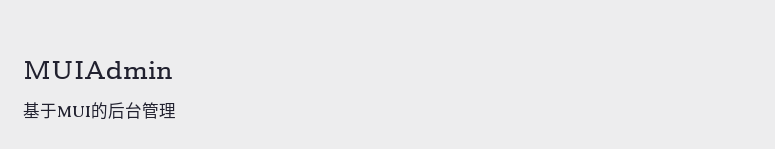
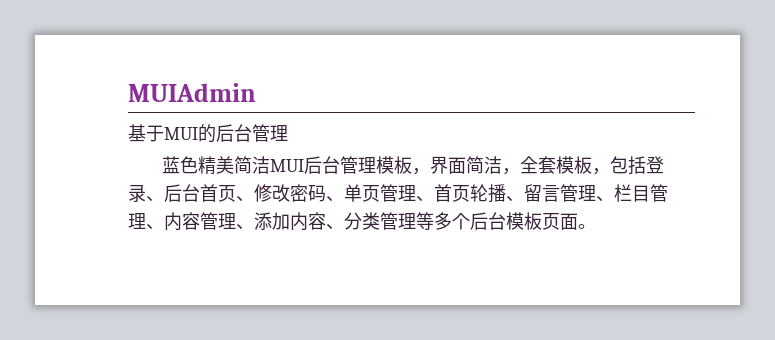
(176, 111) none -> [162,156,665,175] [128,184,668,203] [128,212,596,231] // 蓝色精美简洁MUI后台管理模板，界面简洁，全套模板，包括登录、后台首页、修改密码、单页管理、首页轮播、留言管理、栏目管理、内容管理、添加内容、分类管理等多个后台模板页面。

